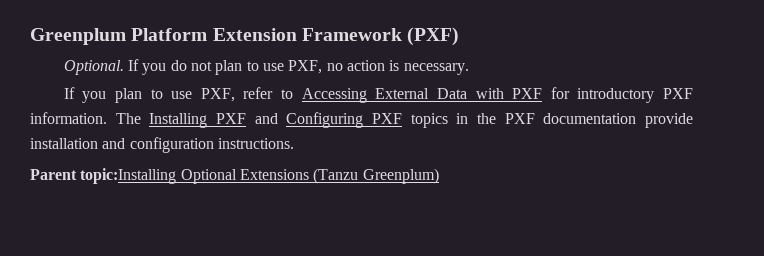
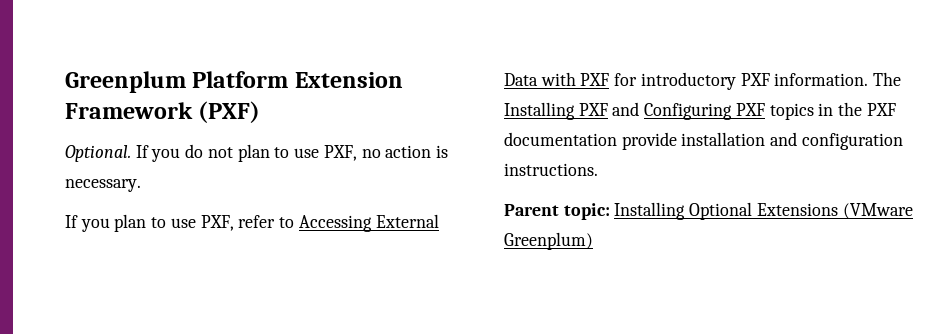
[80,168,177,184] topic:Installing -> [563,202,686,220] topic: Installing
[313,168,359,184] (Tanzu -> [842,203,913,219] (VMware

